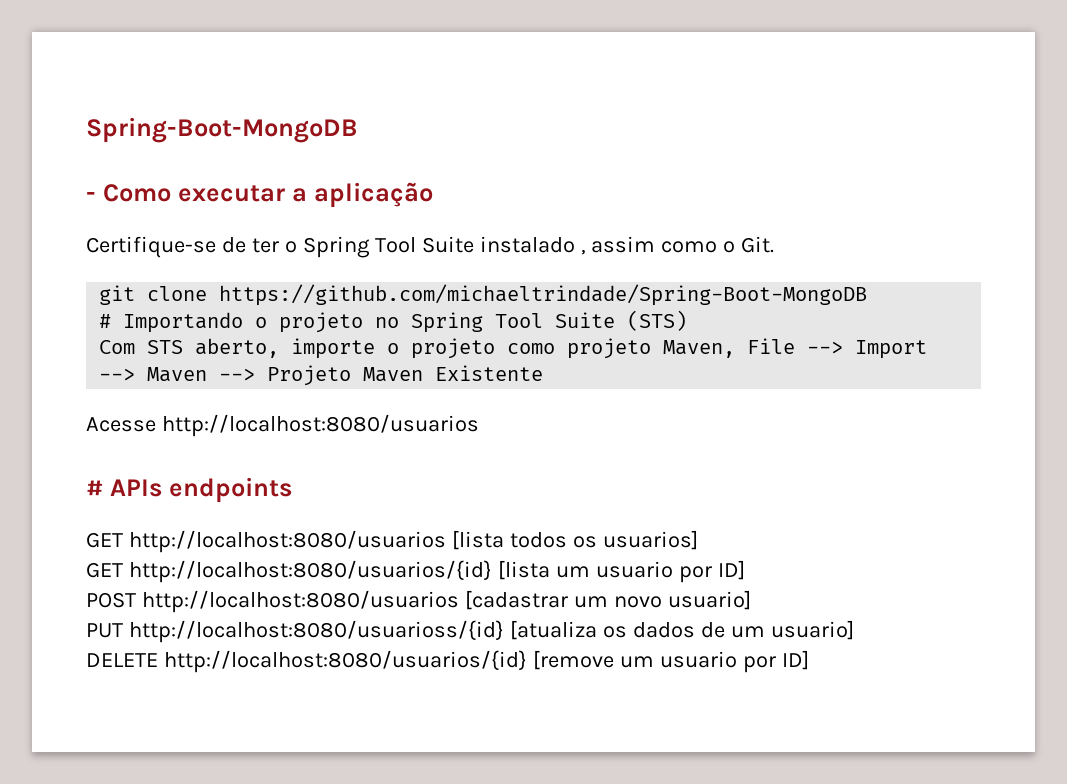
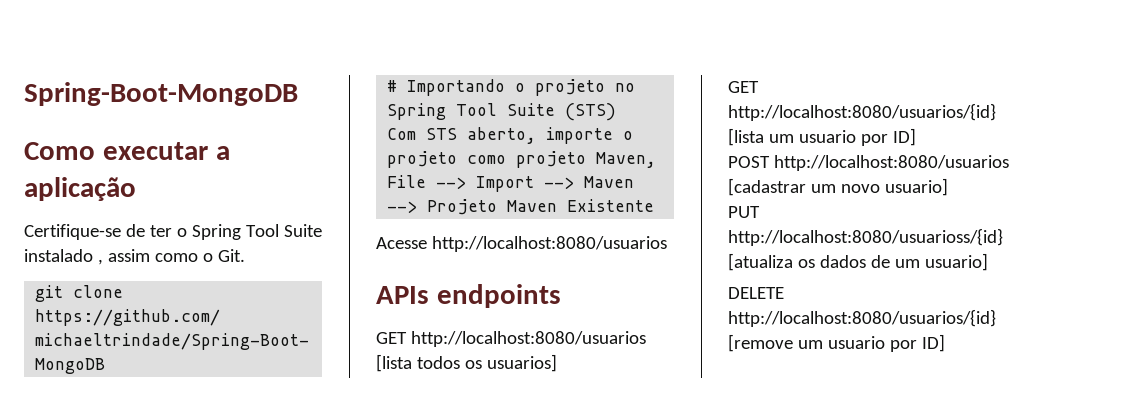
[86,192,96,201] - -> (298, 94) none
[86,480,103,496] # -> (667, 244) none

